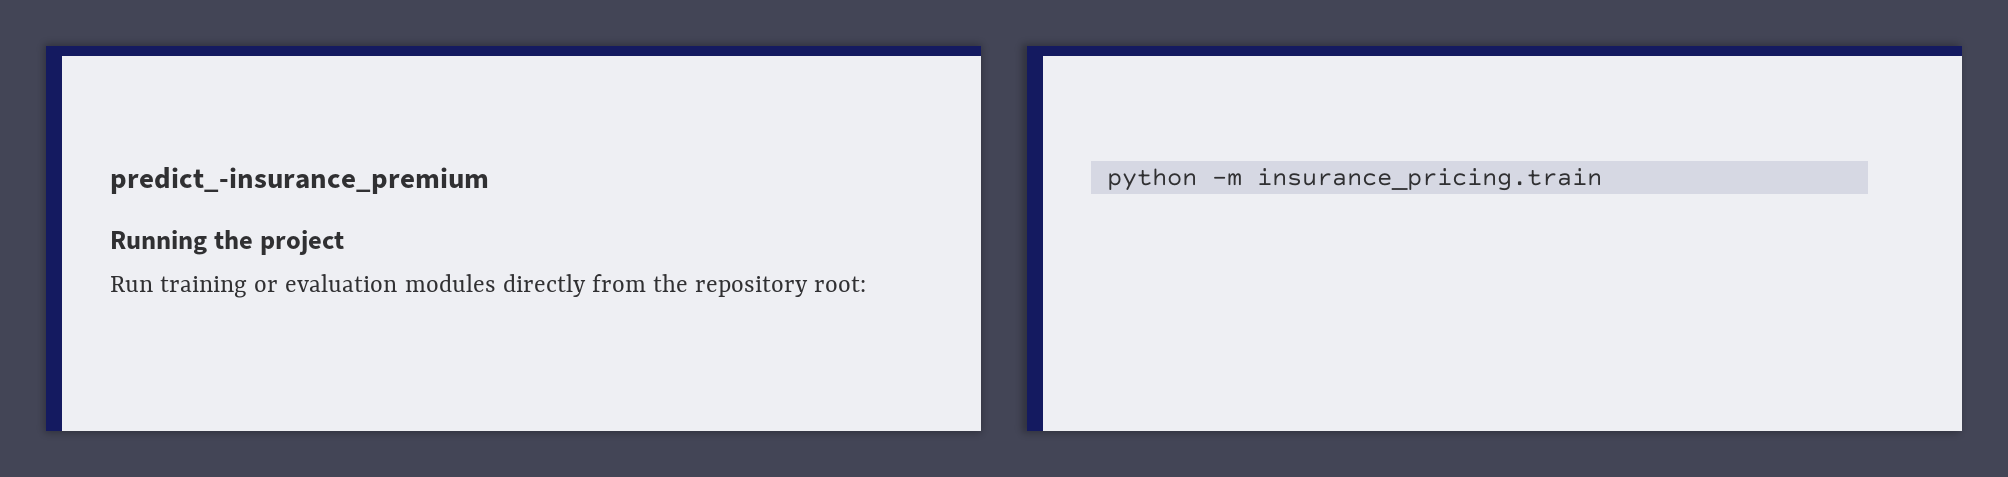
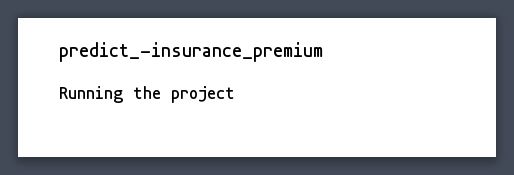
[110,274,867,298] [1106,168,1602,191] // Run training or evaluation modules directly from the repository root: // python -m insurance_pricing.train -> (235, 94) none

